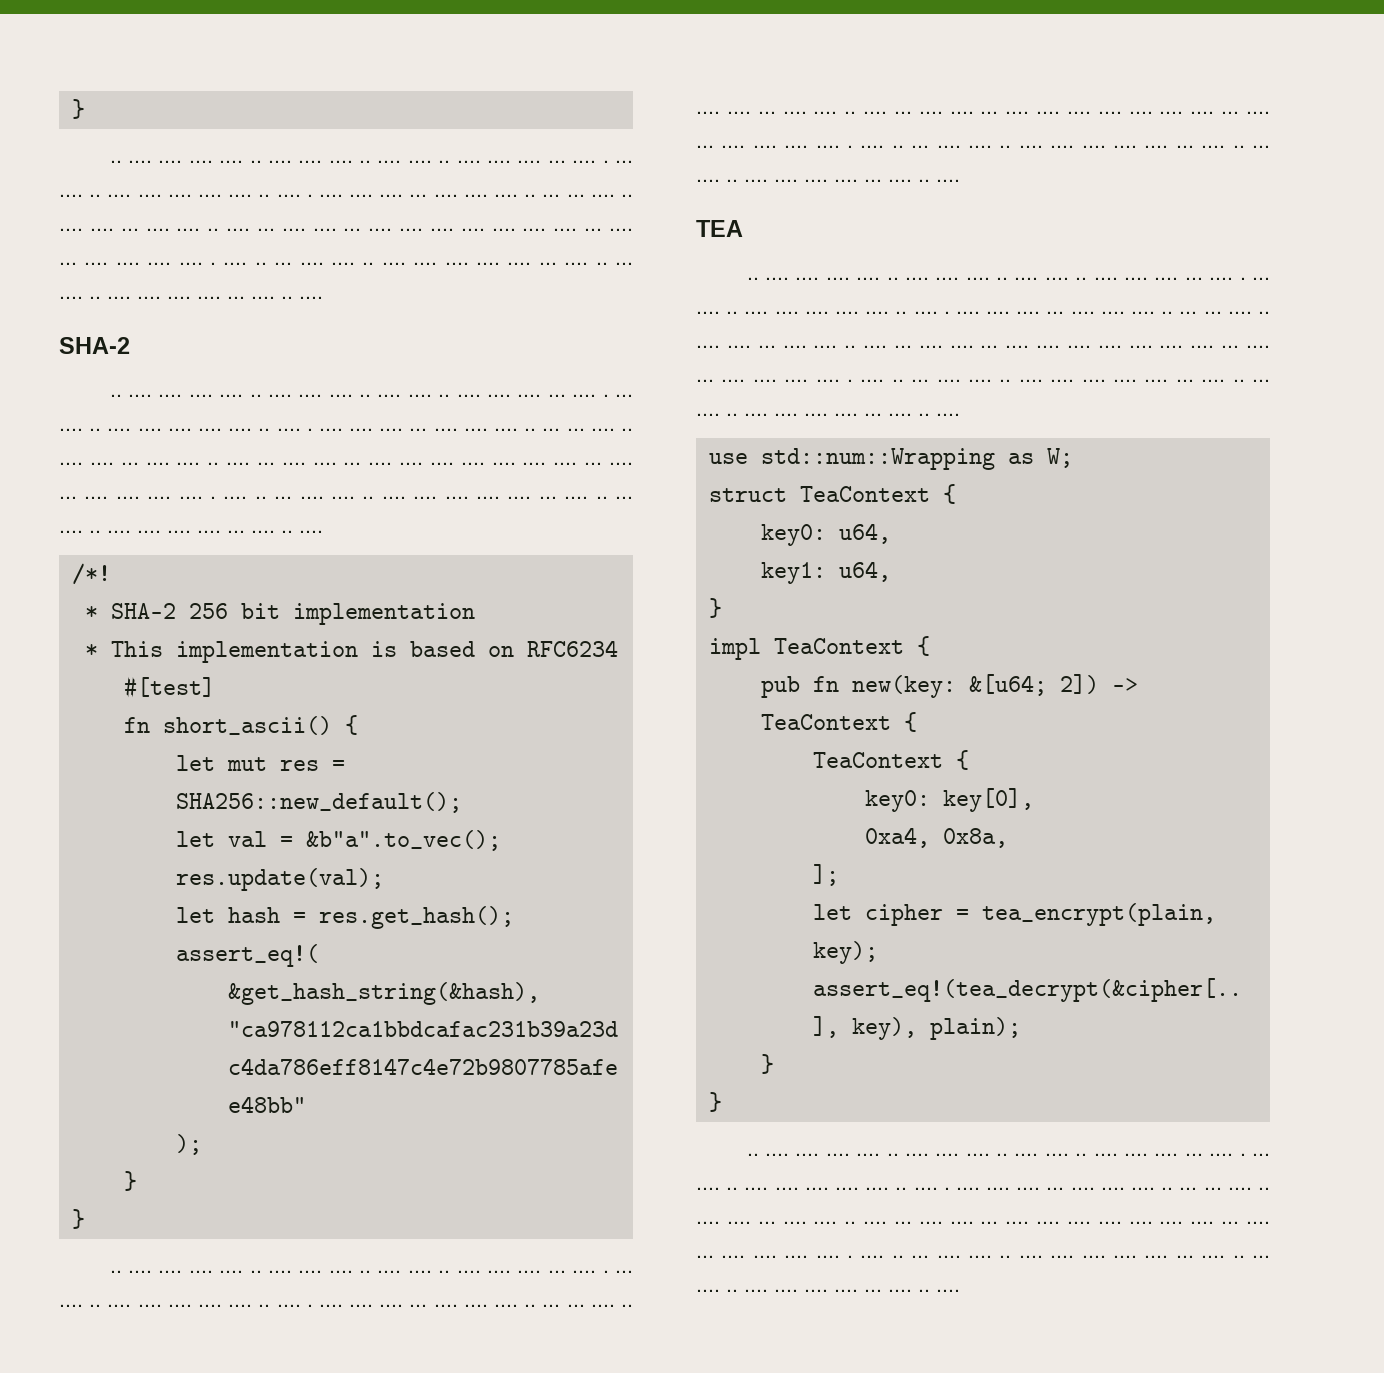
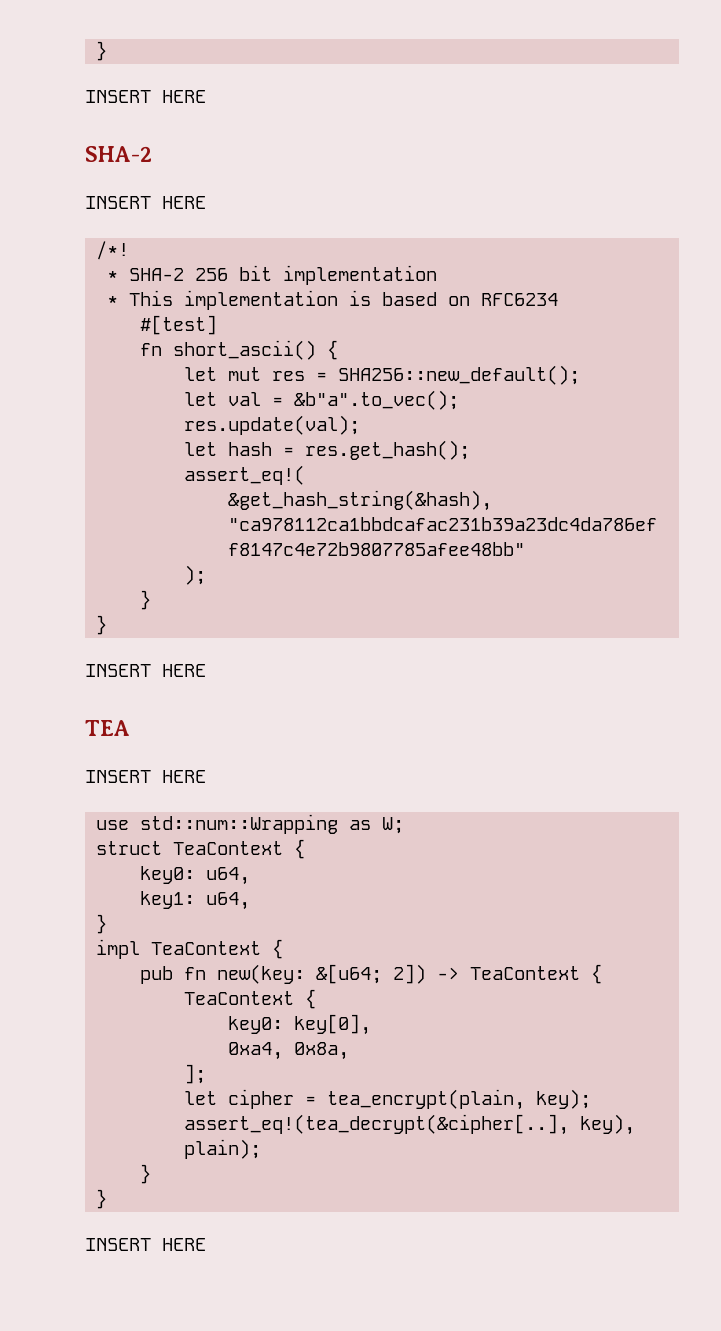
[71,99,85,119] [109,160,633,163] [59,194,634,197] [59,228,634,231] [59,262,633,265] [59,296,323,299] [59,337,130,354] [109,394,633,397] [59,428,634,431] [59,462,634,465] [59,496,633,499] [59,530,323,533] } // .. .... .... .... .... .. .... .... .... .. .... .... .. .... .... .... ... .... . ... .... .. .... .... .... .... .... .. .... . .... .... .... ... .... .... .... .. ... ... .... .. .... .... ... .... .... .. .... ... .... .... ... .... .... .... .... .... .... .... ... .... ... .... .... .... .... . .... .. ... .... .... .. .... .... .... .... .... ... .... .. ... .... .. .... .... .... .... ... .... .. .... // SHA-2 // .. .... .... .... .... .. .... .... .... .. .... .... .. .... .... .... ... .... . ... .... .. .... .... .... .... .... .. .... . .... .... .... ... .... .... .... .. ... ... .... .. .... .... ... .... .... .. .... ... .... .... ... .... .... .... .... .... .... .... ... .... ... .... .... .... .... . .... .. ... .... .... .. .... .... .... .... .... ... .... .. ... .... .. .... .... .... .... ... .... .. .... -> [96,41,108,61] [85,90,206,103] [85,146,152,162] [85,196,206,209] } // INSERT HERE // SHA-2 // INSERT HERE
[109,1270,633,1273] [59,1304,634,1307] [696,111,1271,114] [696,145,1270,148] [696,179,960,182] [696,220,743,237] [746,277,1270,280] [696,311,1270,314] [696,345,1271,348] [696,379,1270,382] [696,413,960,416] .. .... .... .... .... .. .... .... .... .. .... .... .. .... .... .... ... .... . ... .... .. .... .... .... .... .... .. .... . .... .... .... ... .... .... .... .. ... ... .... .. .... .... ... .... .... .. .... ... .... .... ... .... .... .... .... .... .... .... ... .... ... .... .... .... .... . .... .. ... .... .... .. .... .... .... .... .... ... .... .. ... .... .. .... .... .... .... ... .... .. .... // TEA // .. .... .... .... .... .. .... .... .... .. .... .... .. .... .... .... ... .... . ... .... .. .... .... .... .... .... .. .... . .... .... .... ... .... .... .... .. ... ... .... .. .... .... ... .... .... .. .... ... .... .... ... .... .... .... .... .... .... .... ... .... ... .... .... .... .... . .... .. ... .... .... .. .... .... .... .... .... ... .... .. ... .... .. .... .... .... .... ... .... .. .... -> [85,664,206,677] [85,720,130,736] [85,770,206,783] INSERT HERE // TEA // INSERT HERE
[746,1153,1270,1156] [696,1187,1270,1190] [696,1221,1271,1224] [696,1255,1270,1258] [696,1289,960,1292] .. .... .... .... .... .. .... .... .... .. .... .... .. .... .... .... ... .... . ... .... .. .... .... .... .... .... .. .... . .... .... .... ... .... .... .... .. ... ... .... .. .... .... ... .... .... .. .... ... .... .... ... .... .... .... .... .... .... .... ... .... ... .... .... .... .... . .... .. ... .... .... .. .... .... .... .... .... ... .... .. ... .... .. .... .... .... .... ... .... .. .... -> [85,1238,206,1251] INSERT HERE

